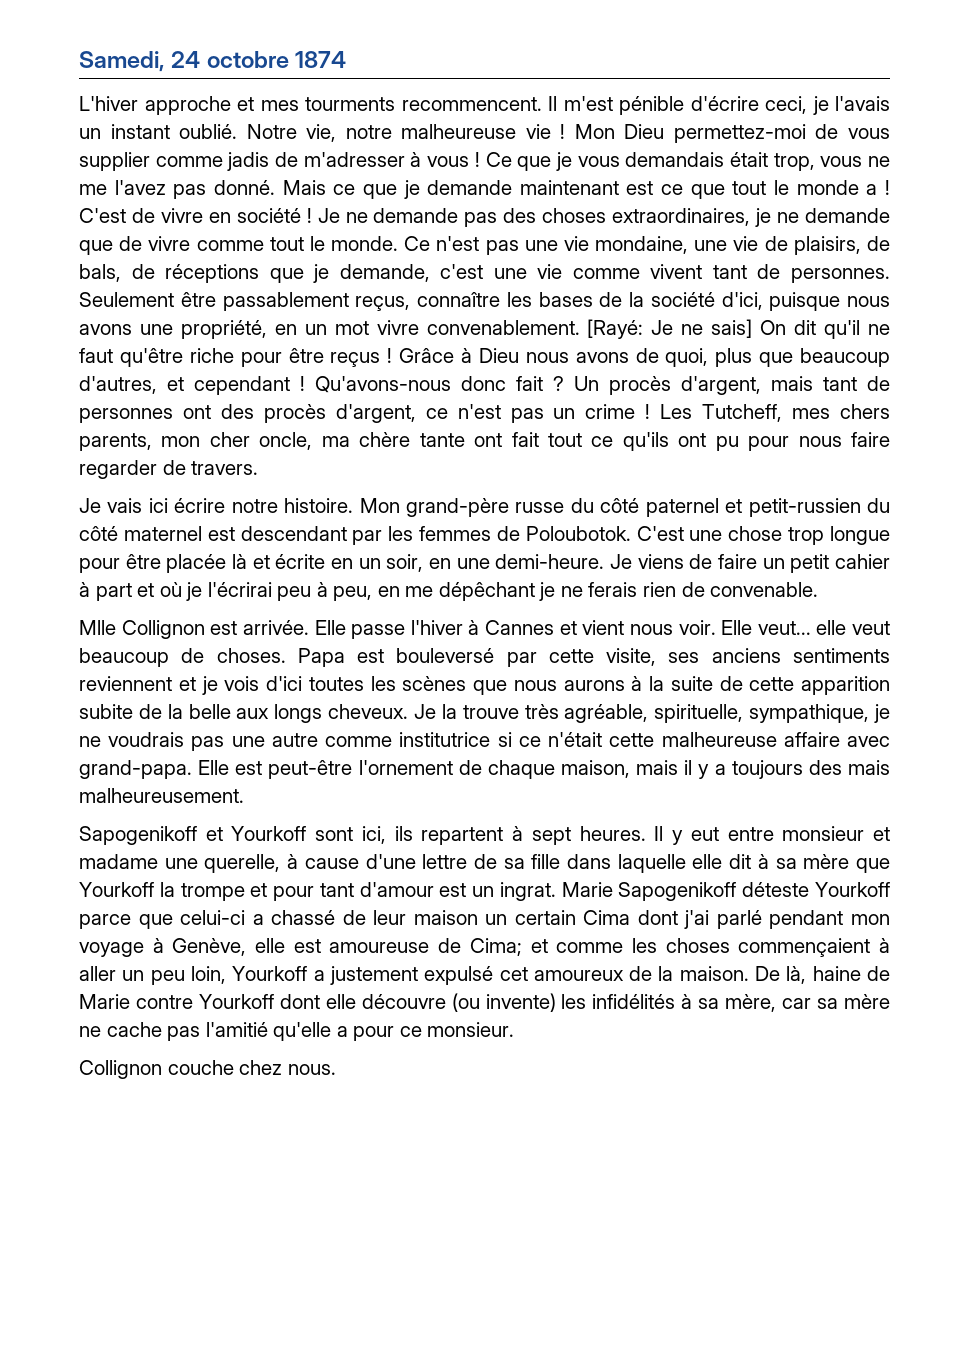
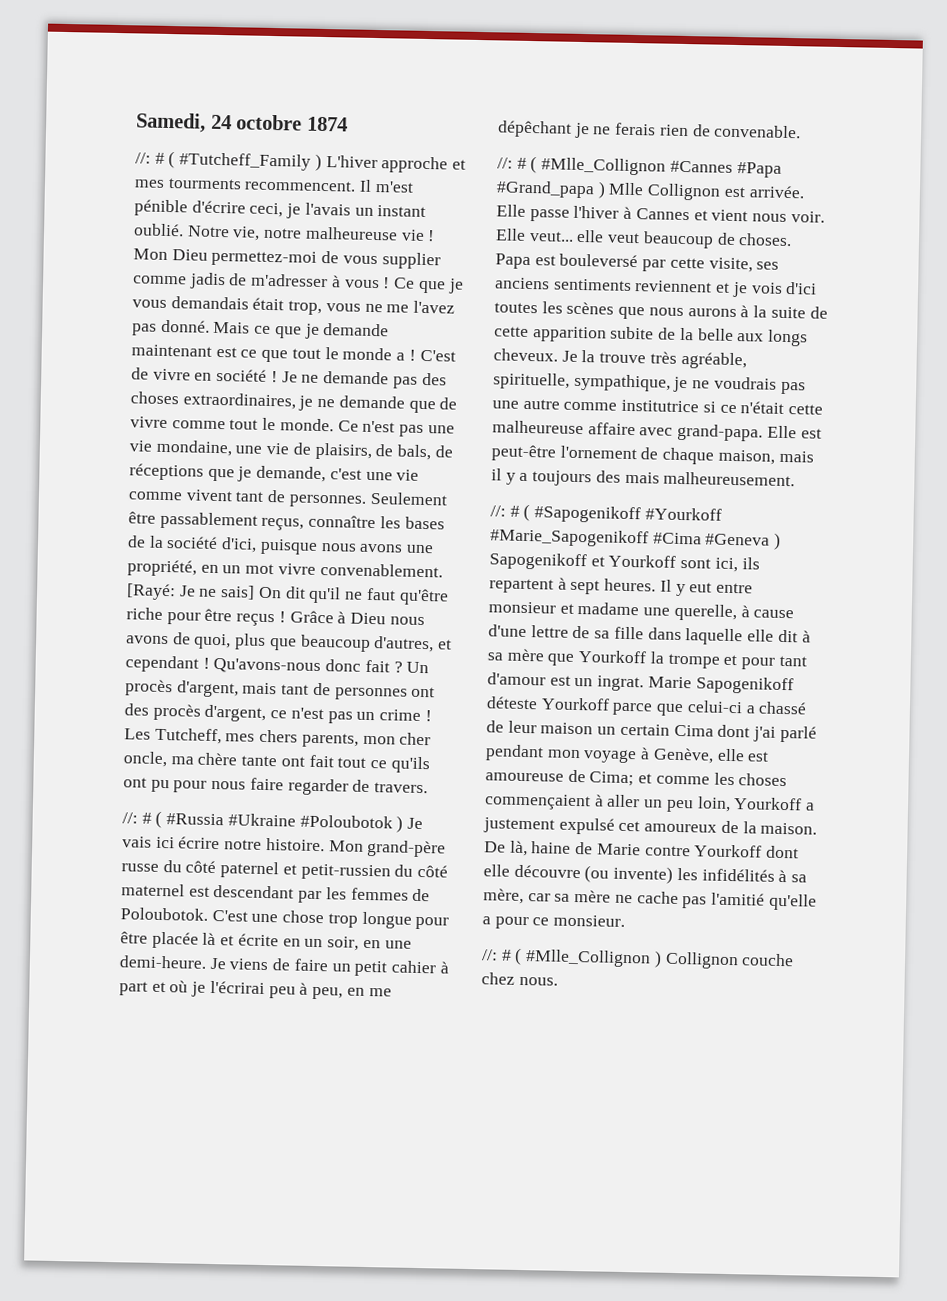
(347, 59) none -> [135,151,322,171] //: # ( #Tutcheff_Family )
(259, 468) none -> [122,810,404,833] //: # ( #Russia #Ukraine #Poloubotok )
(819, 589) none -> [497,156,782,178] [496,180,606,199] //: # ( #Mlle_Collignon #Cannes #Papa #Grand_papa )
(244, 795) none -> [490,503,722,524] [490,528,782,550] //: # ( #Sapogenikoff #Yourkoff #Marie_Sapogenikoff #Cima #Geneva )
(515, 1029) none -> [482,947,662,968] //: # ( #Mlle_Collignon )

